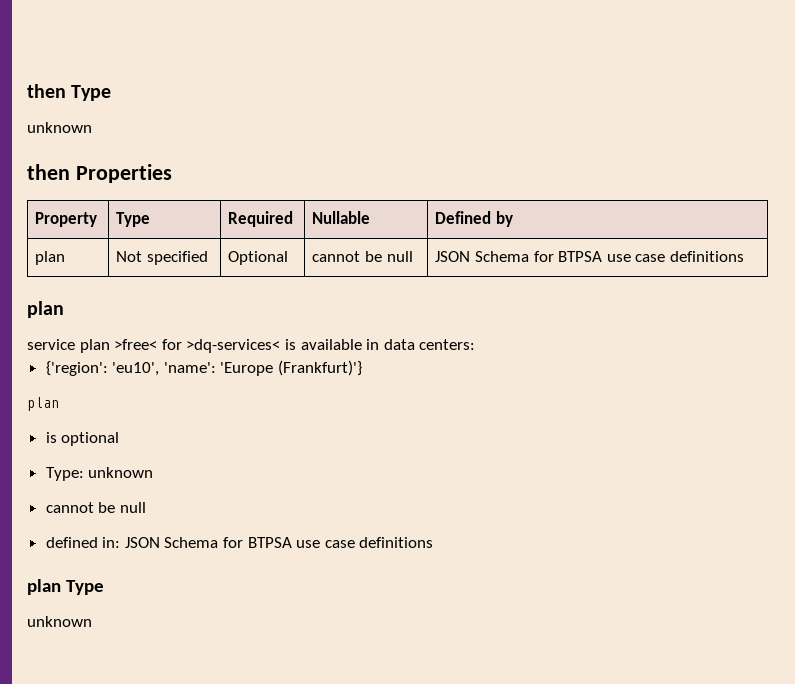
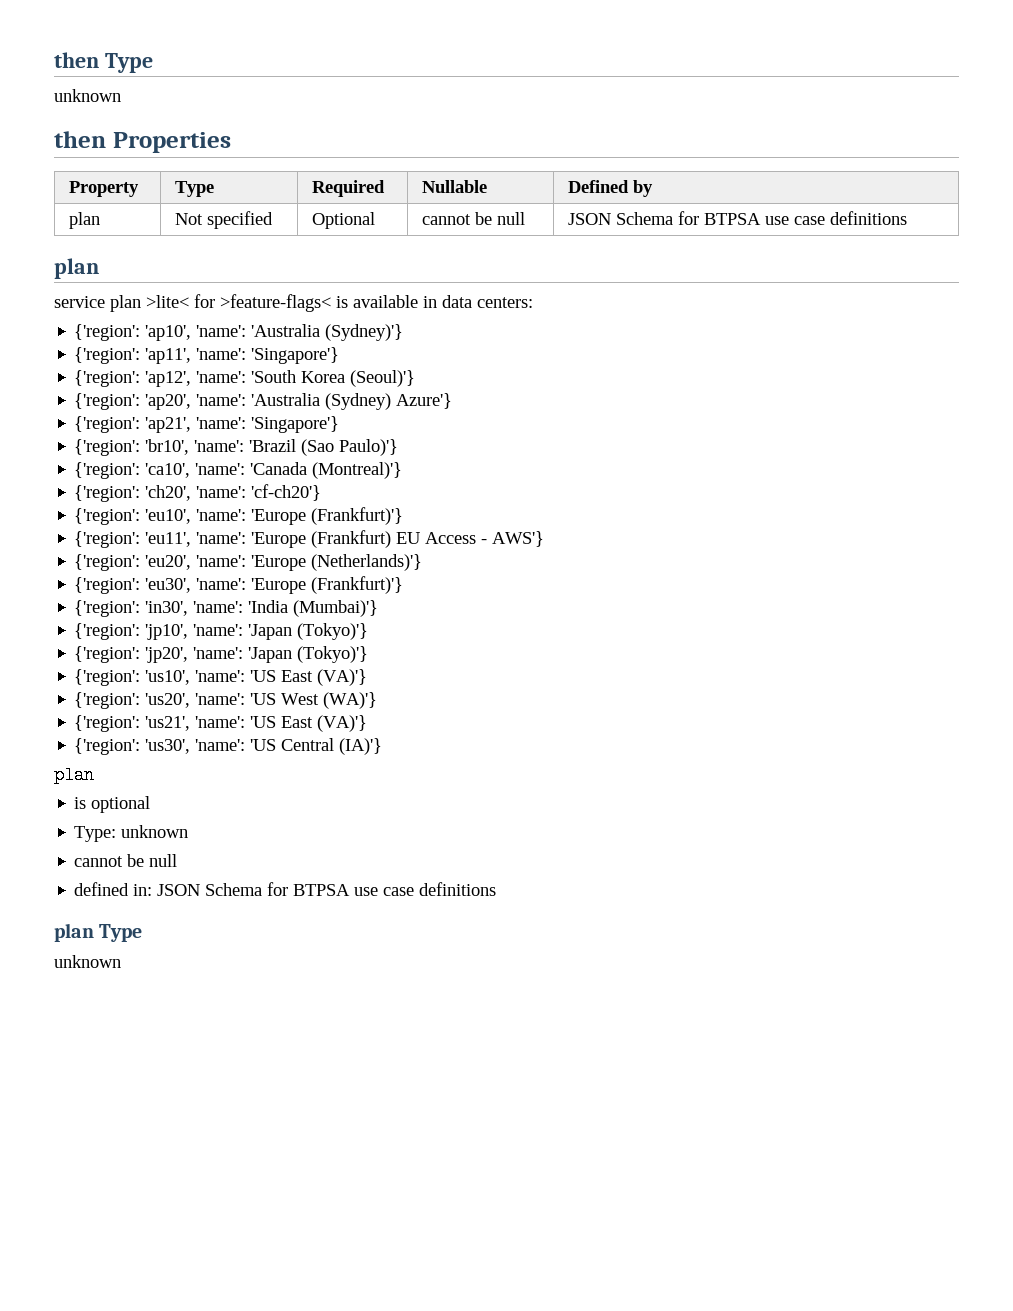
[114,339,281,353] >free< for >dq-services< -> [146,294,331,312] >lite< for >feature-flags<
(476, 344) none -> [74,324,404,341] [74,347,340,364] [74,370,416,387] [74,393,453,410] [74,416,340,433] [74,439,399,456] [74,462,403,479] [74,484,322,502] // {'region': 'ap10', 'name': 'Australia (Sydney)'} // {'region': 'ap11', 'name': 'Singapore'} // {'region': 'ap12', 'name': 'South Korea (Seoul)'} // {'region': 'ap20', 'name': 'Australia (Sydney) Azure'} // {'region': 'ap21', 'name': 'Singapore'} // {'region': 'br10', 'name': 'Brazil (Sao Paulo)'} // {'region': 'ca10', 'name': 'Canada (Montreal)'} // {'region': 'ch20', 'name': 'cf-ch20'}
(363, 368) none -> [74,530,545,548] [74,554,423,571] [74,576,404,594] [74,600,379,617] [74,623,369,640] [74,646,369,663] [74,669,368,686] [74,692,378,709] [74,715,368,732] [74,738,383,755] // {'region': 'eu11', 'name': 'Europe (Frankfurt) EU Access - AWS'} // {'region': 'eu20', 'name': 'Europe (Netherlands)'} // {'region': 'eu30', 'name': 'Europe (Frankfurt)'} // {'region': 'in30', 'name': 'India (Mumbai)'} // {'region': 'jp10', 'name': 'Japan (Tokyo)'} // {'region': 'jp20', 'name': 'Japan (Tokyo)'} // {'region': 'us10', 'name': 'US East (VA)'} // {'region': 'us20', 'name': 'US West (WA)'} // {'region': 'us21', 'name': 'US East (VA)'} // {'region': 'us30', 'name': 'US Central (IA)'}

